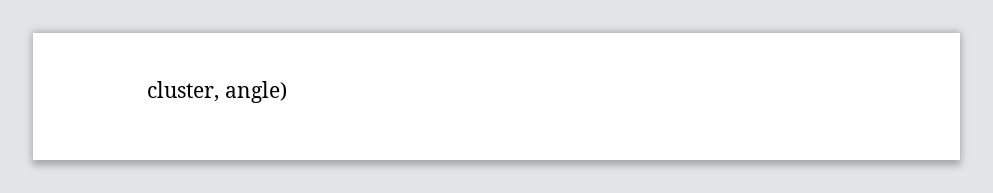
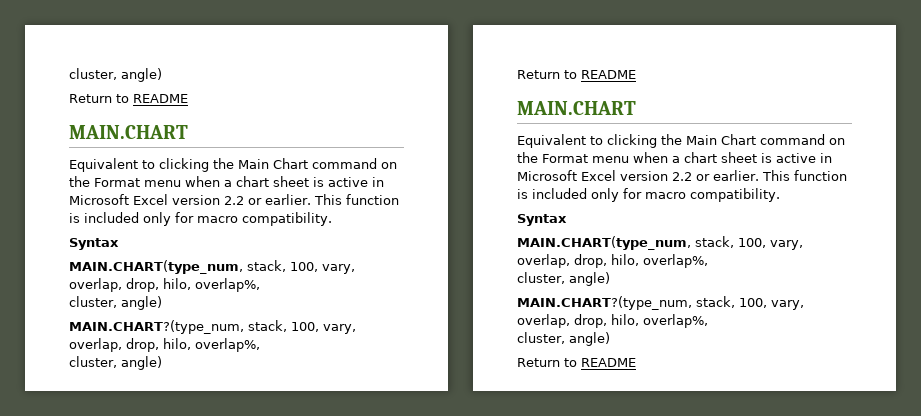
[147,81,287,103] cluster, angle) -> [69,68,162,82] [69,94,188,103] [69,125,188,139] [69,158,397,172] [69,176,384,187] [69,194,399,205] [69,212,332,226] [69,238,119,250] [69,260,355,274] [69,278,260,292] [69,296,162,310] [69,320,356,334] [69,338,260,352] [69,356,162,370] [517,70,636,79] [517,101,636,115] [517,134,845,148] [517,152,832,163] [517,170,847,181] [517,188,780,202] [517,214,567,226] [517,236,803,250] [517,254,708,268] [517,272,610,286] [517,296,804,310] [517,314,708,328] [517,332,610,346] [517,358,636,367] cluster, angle) // Return to README // MAIN.CHART // Equivalent to clicking the Main Chart command on the Format menu when a chart sheet is active in Microsoft Excel version 2.2 or earlier. This function is included only for macro compatibility. // Syntax // MAIN.CHART(type_num, stack, 100, vary, overlap, drop, hilo, overlap%, // cluster, angle) // MAIN.CHART?(type_num, stack, 100, vary, overlap, drop, hilo, overlap%, // cluster, angle) // Return to README // MAIN.CHART // Equivalent to clicking the Main Chart command on the Format menu when a chart sheet is active in Microsoft Excel version 2.2 or earlier. This function is included only for macro compatibility. // Syntax // MAIN.CHART(type_num, stack, 100, vary, overlap, drop, hilo, overlap%, // cluster, angle) // MAIN.CHART?(type_num, stack, 100, vary, overlap, drop, hilo, overlap%, // cluster, angle) // Return to README

